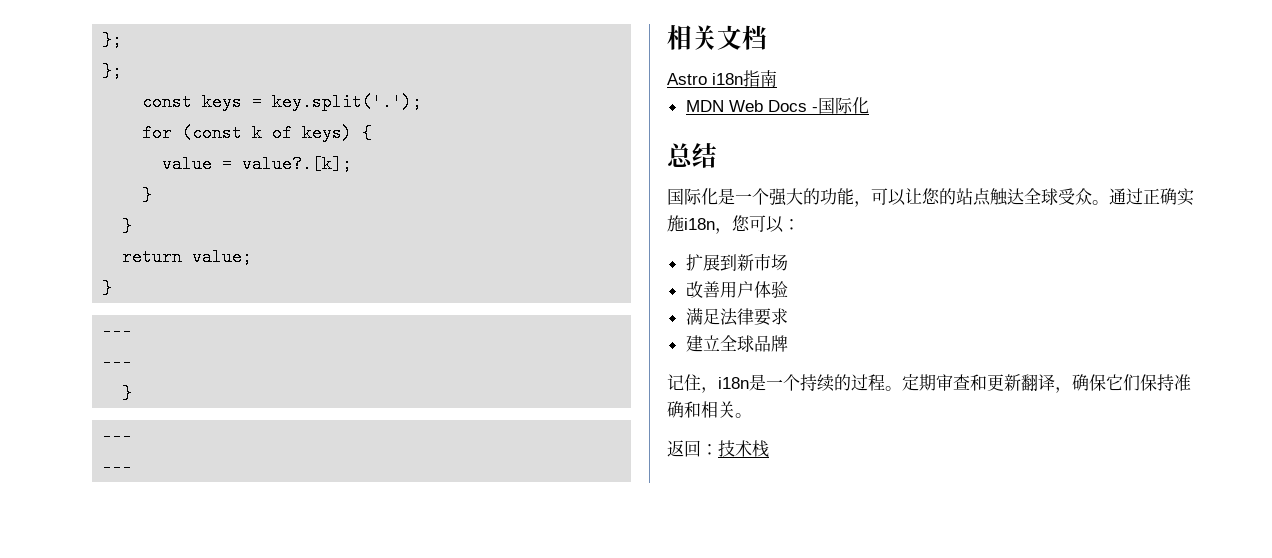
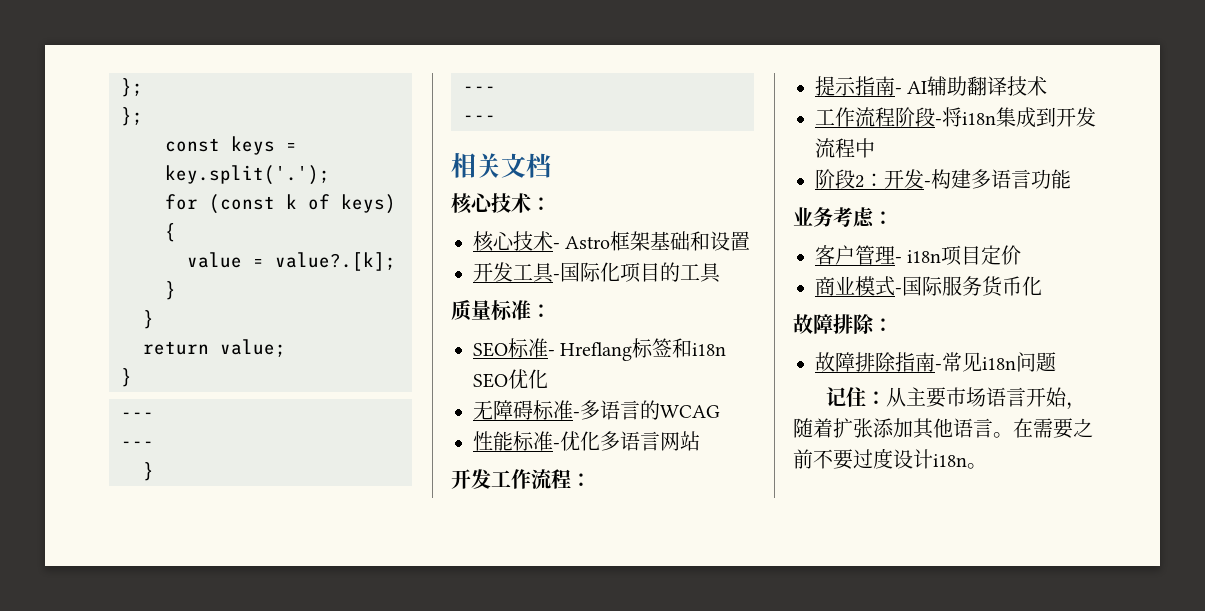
[667,70,777,87] [685,97,869,114] [667,143,717,168] [667,188,1194,207] [667,215,800,234] [685,254,788,271] [685,281,788,298] [685,308,788,326] [685,335,788,352] [667,374,1191,393] [667,401,752,418] [667,440,769,457] Astro i18n指南 // MDN Web Docs -国际化 // 总结 // 国际化是一个强大的功能，可以让您的站点触达全球受众。通过正确实施i18n，您可以： // 扩展到新市场 // 改善用户体验 // 满足法律要求 // 建立全球品牌 // 记住，i18n是一个持续的过程。定期审查和更新翻译，确保它们保持准确和相关。 // 返回：技术栈 -> [451,193,551,214] [473,231,751,252] [473,262,721,283] [451,300,551,321] [473,338,727,361] [473,369,548,389] [473,400,720,420] [473,431,700,451] [451,469,591,489] [815,76,1048,96] [815,107,1096,128] [815,138,875,158] [815,169,1071,189] [793,207,893,228] [815,245,1022,266] [815,276,1042,297] [793,314,893,335] [815,352,1056,372] [825,387,1086,410] [793,418,1093,439] [793,448,987,470] 核心技术： // 核心技术- Astro框架基础和设置 // 开发工具-国际化项目的工具 // 质量标准： // SEO标准- Hreflang标签和i18n SEO优化 // 无障碍标准-多语言的WCAG // 性能标准-优化多语言网站 // 开发工作流程： // 提示指南- AI辅助翻译技术 // 工作流程阶段-将i18n集成到开发流程中 // 阶段2：开发-构建多语言功能 // 业务考虑： // 客户管理- i18n项目定价 // 商业模式-国际服务货币化 // 故障排除： // 故障排除指南-常见i18n问题 // 记住：从主要市场语言开始，随着扩张添加其他语言。在需要之前不要过度设计i18n。

